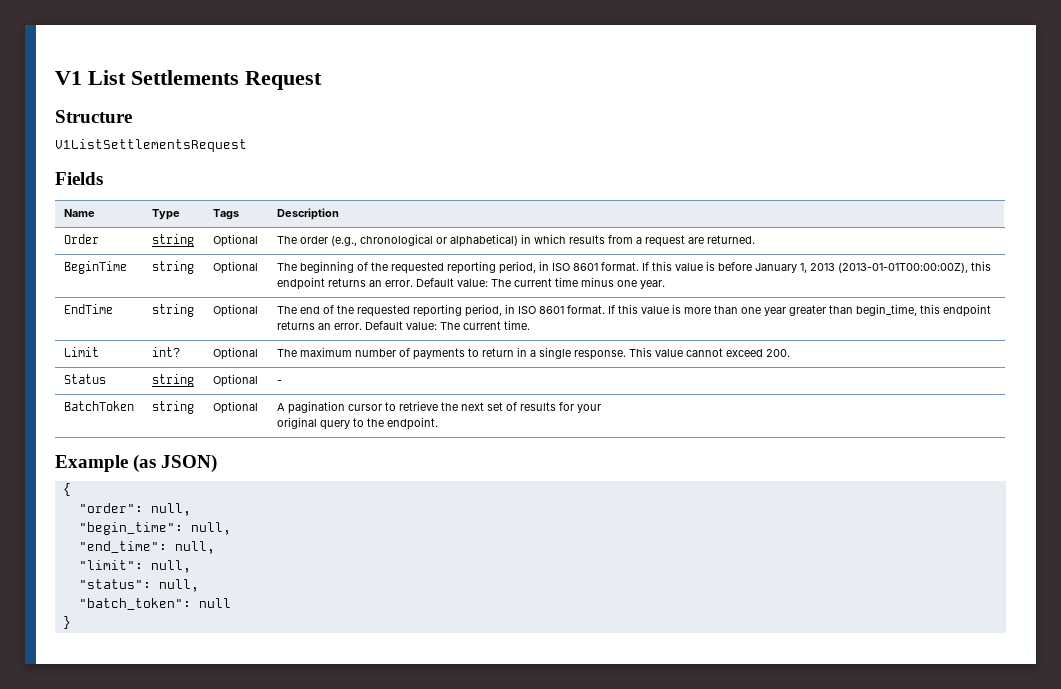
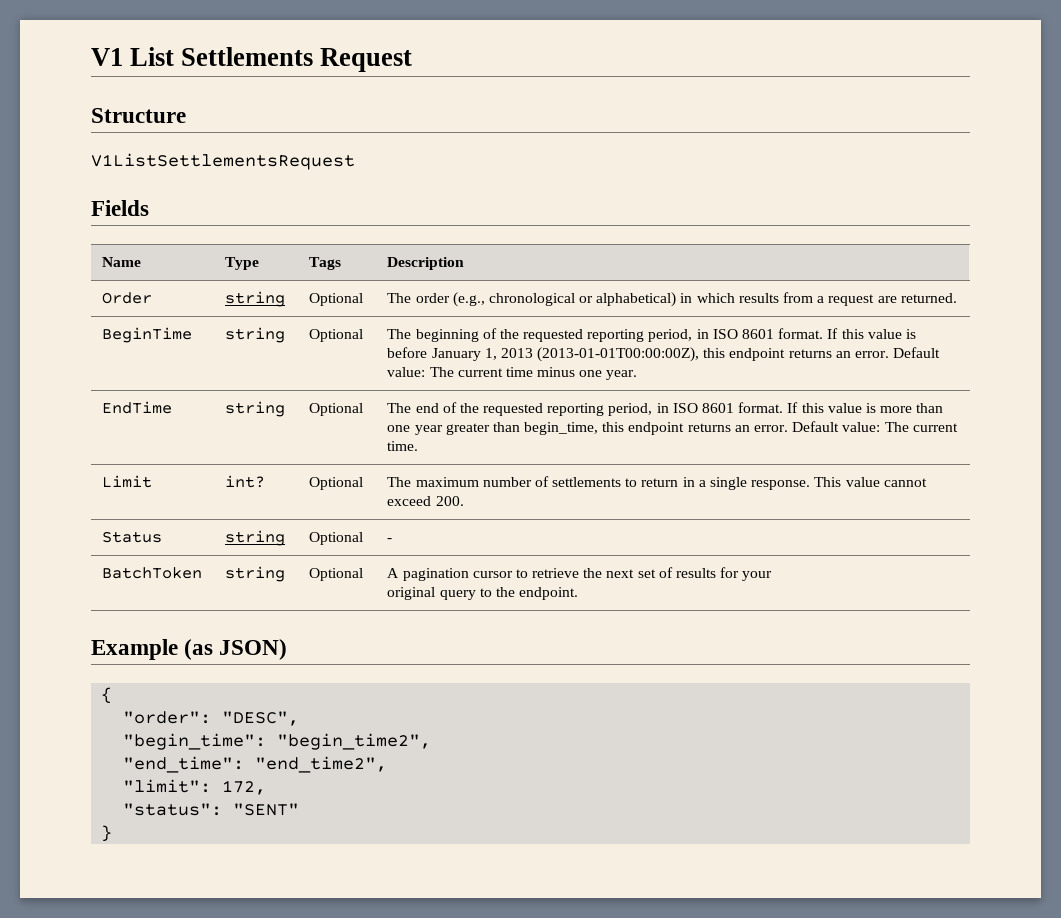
[412,348,465,360] payments -> [552,477,622,487] settlements
[150,503,191,516] null, -> [222,711,300,726] "DESC",
[190,522,231,535] null, -> [277,733,432,750] "begin_time2",
[174,541,215,554] null, -> [255,756,388,773] "end_time2",
[150,560,191,573] null, -> [222,780,267,795] 172,
[158,579,199,592] [78,598,231,610] null, // "batch_token": null -> [233,803,300,816] "SENT"

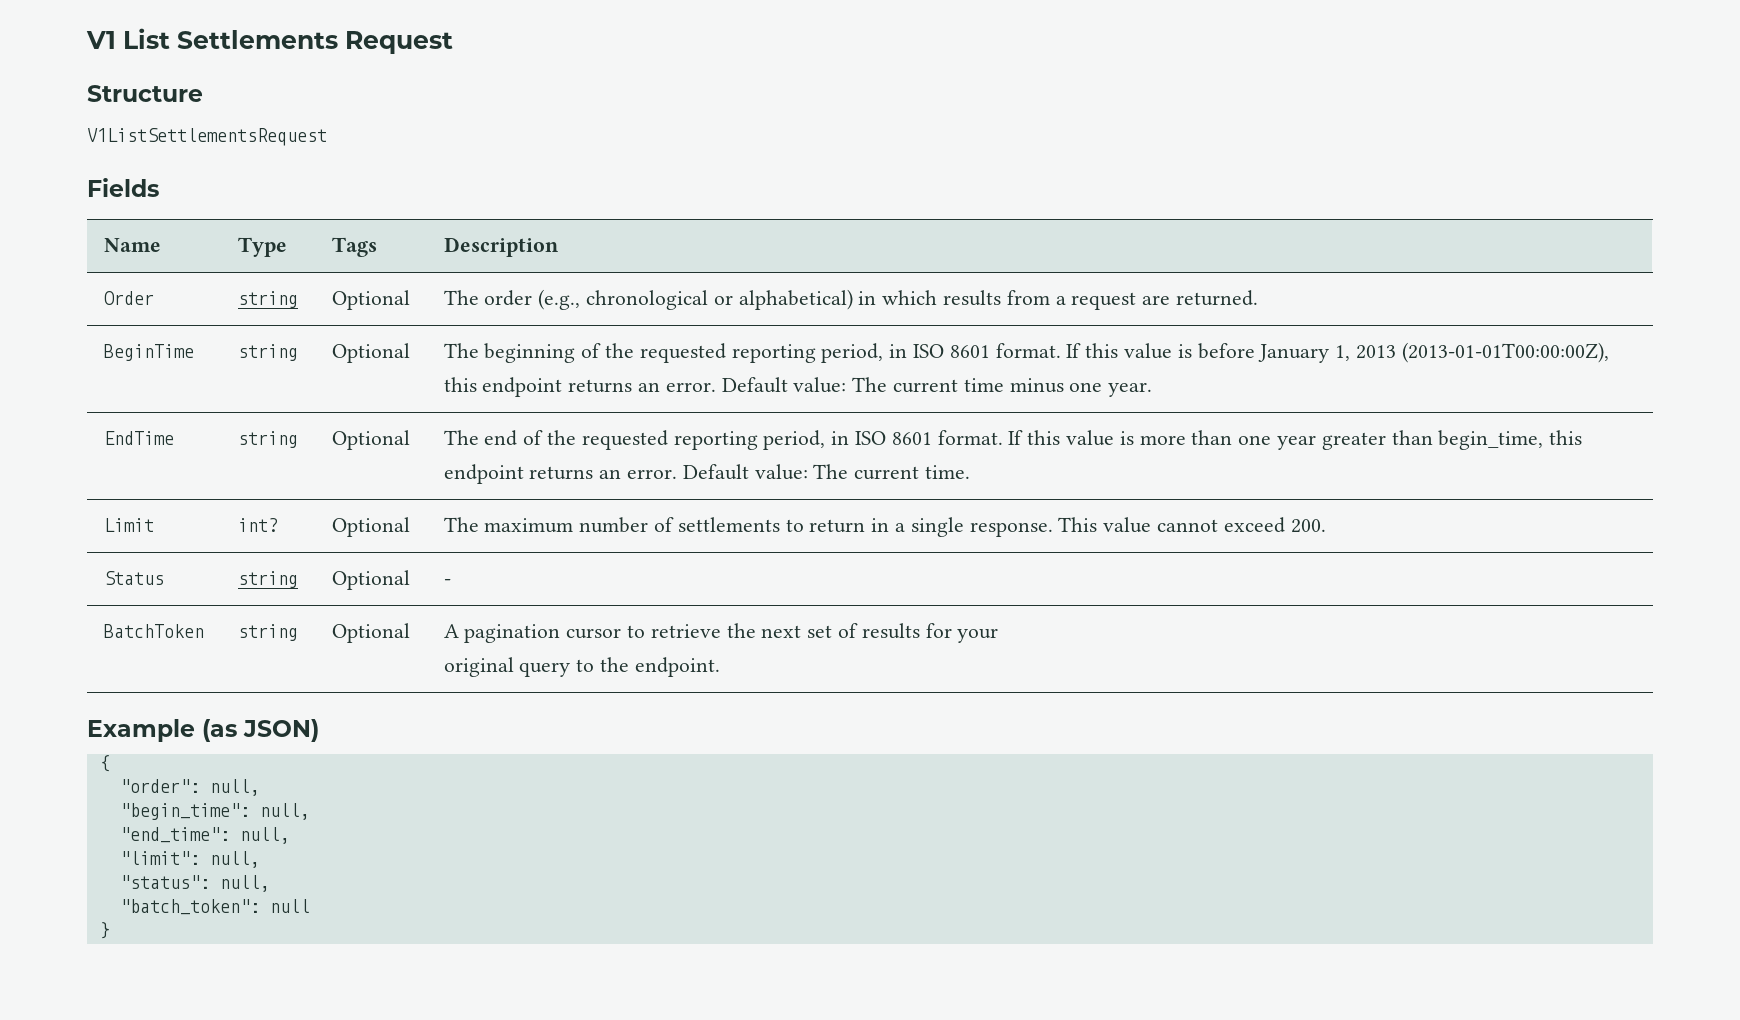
[222,711,300,726] "DESC", -> [209,779,260,796] null,
[277,733,432,750] "begin_time2", -> [259,803,310,820] null,
[255,756,388,773] "end_time2", -> [239,827,290,844] null,
[222,780,267,795] 172, -> [209,851,260,868] null,
[233,803,300,816] "SENT" -> [219,875,270,892] [119,899,310,915] null, // "batch_token": null

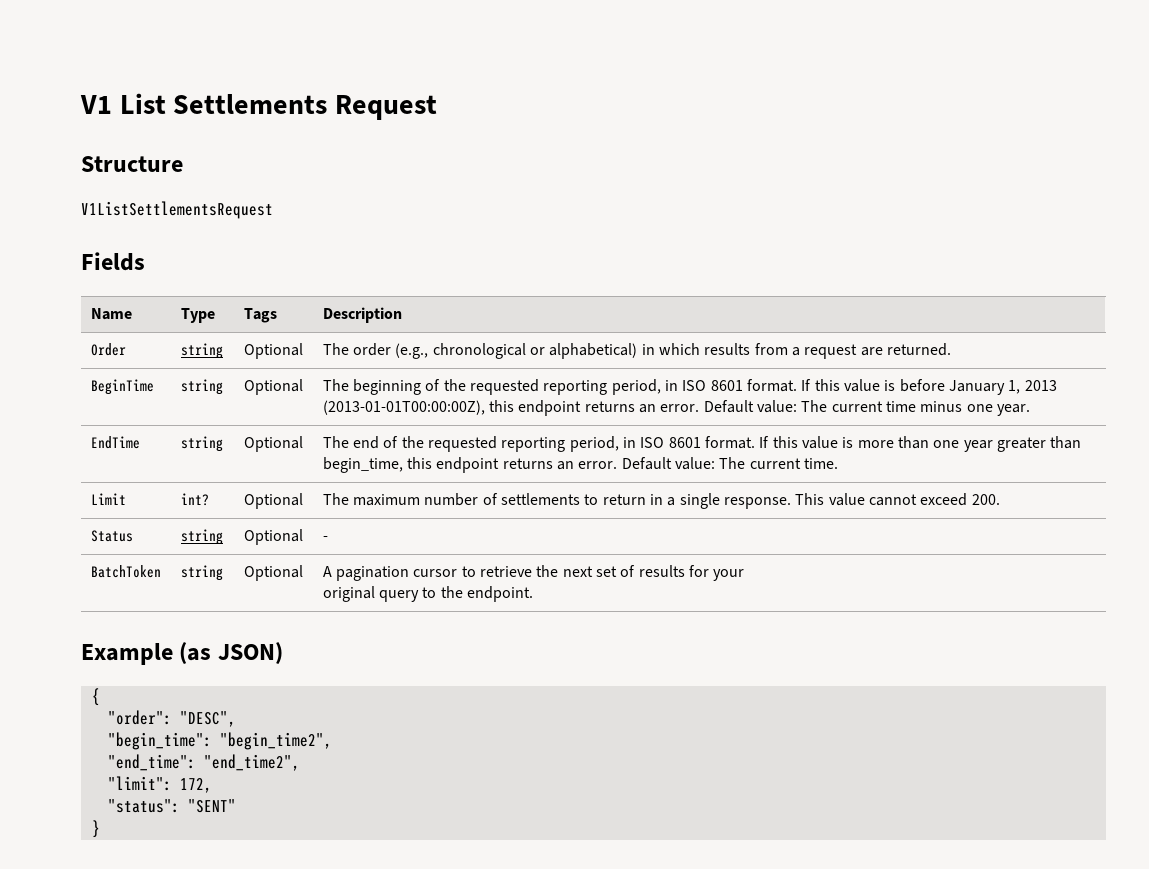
[209,779,260,796] null, -> [179,711,236,727] "DESC",
[259,803,310,820] null, -> [219,732,332,750] "begin_time2",
[239,827,290,844] null, -> [203,754,300,771] "end_time2",
[209,851,260,868] null, -> [179,778,212,793] 172,
[219,875,270,892] [119,899,310,915] null, // "batch_token": null -> [187,799,236,813] "SENT"

